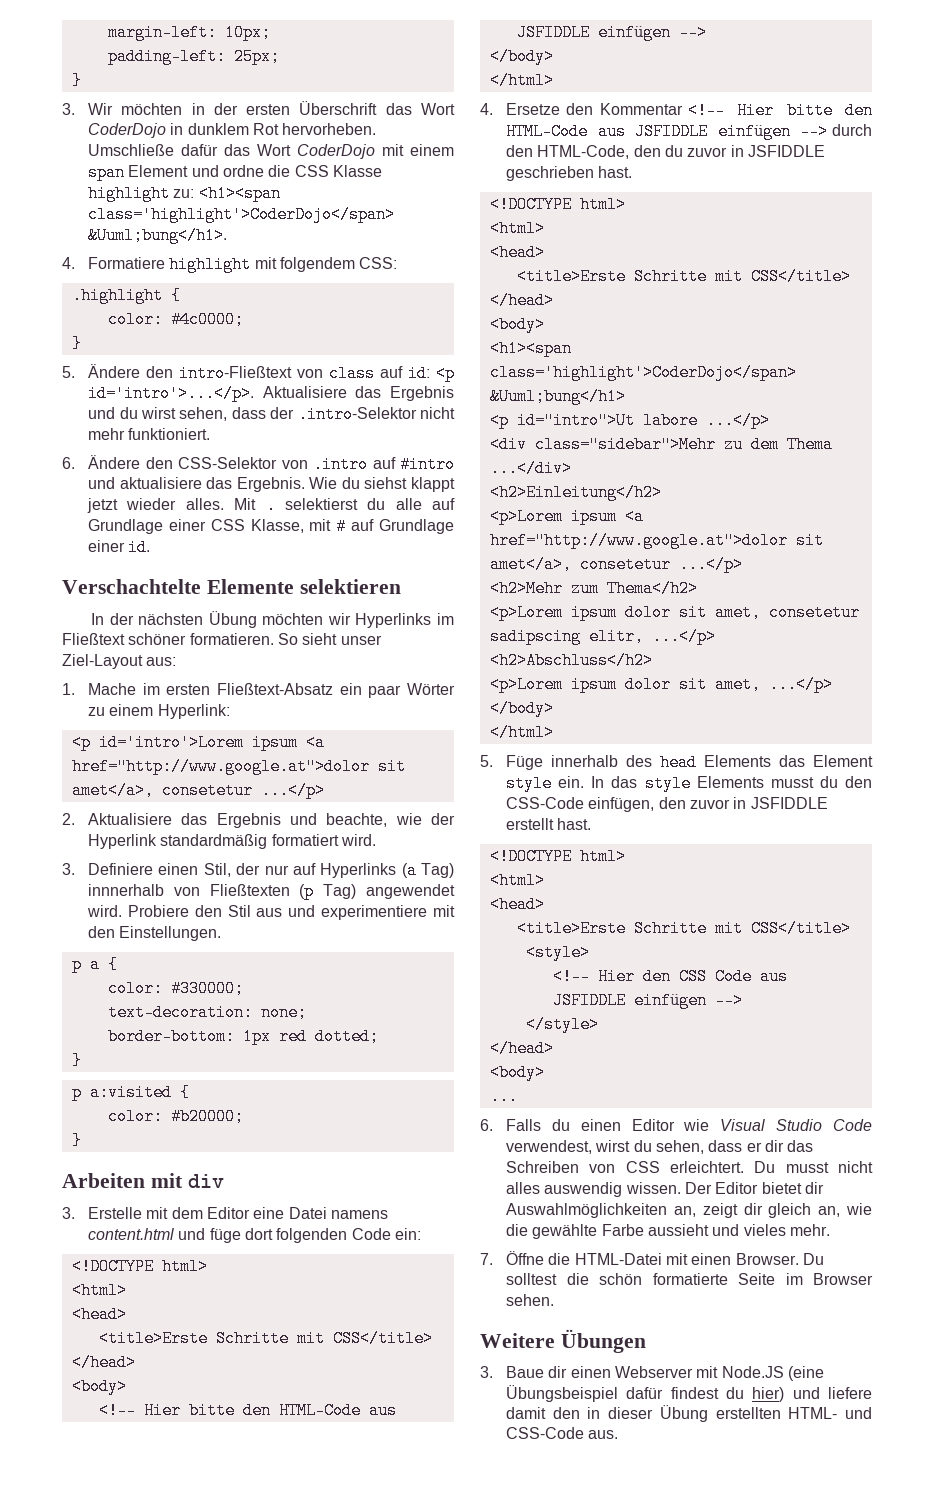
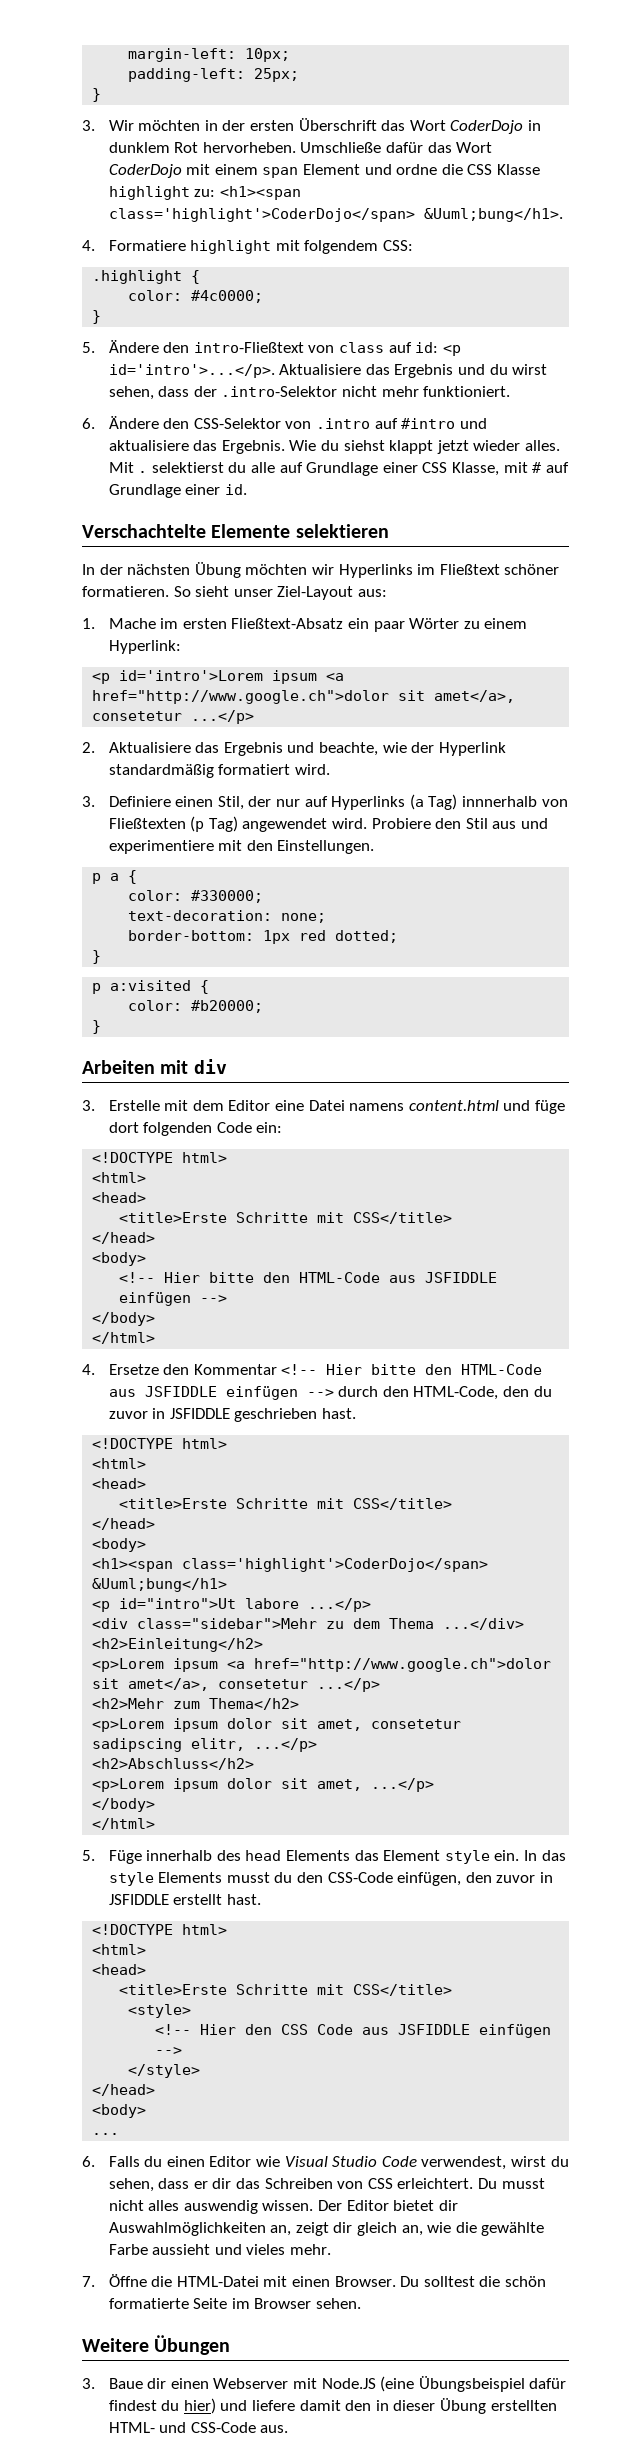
[71,758,370,775] href="http://www.google.at">dolor -> [92,690,390,704] href="http://www.google.ch">dolor
[489,532,788,549] href="http://www.google.at">dolor -> [254,1658,552,1672] href="http://www.google.ch">dolor

